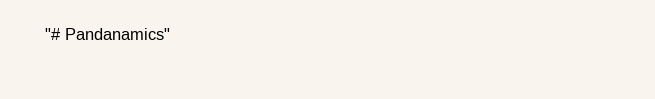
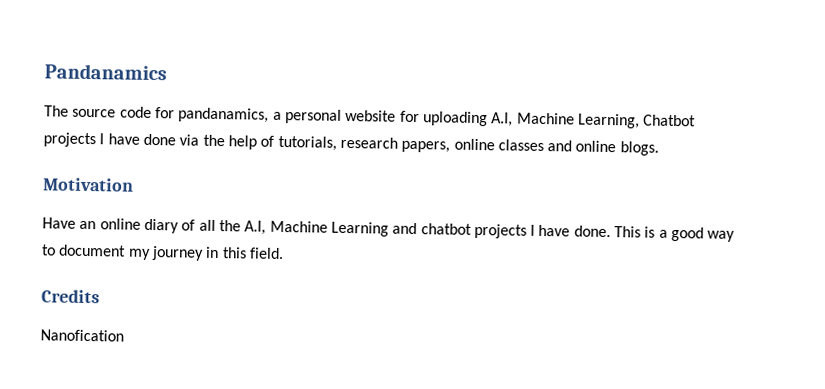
[45,28,170,40] "# Pandanamics" -> [44,63,167,81] [44,105,697,129] [43,132,659,156] [43,177,134,192] [42,217,736,242] [42,244,284,261] [41,289,100,304] [40,329,124,342] Pandanamics // The source code for pandanamics, a personal website for uploading A.I, Machine Learning, Chatbot projects I have done via the help of tutorials, research papers, online classes and online blogs. // Motivation // Have an online diary of all the A.I, Machine Learning and chatbot projects I have done. This is a good way to document my journey in this field. // Credits // Nanofication

